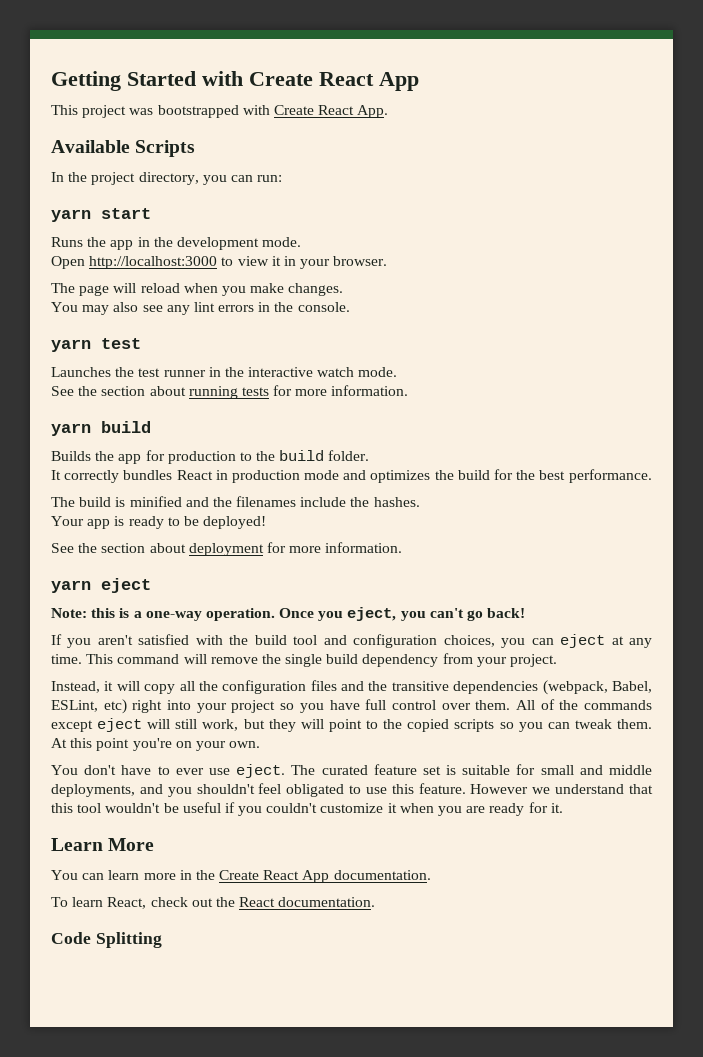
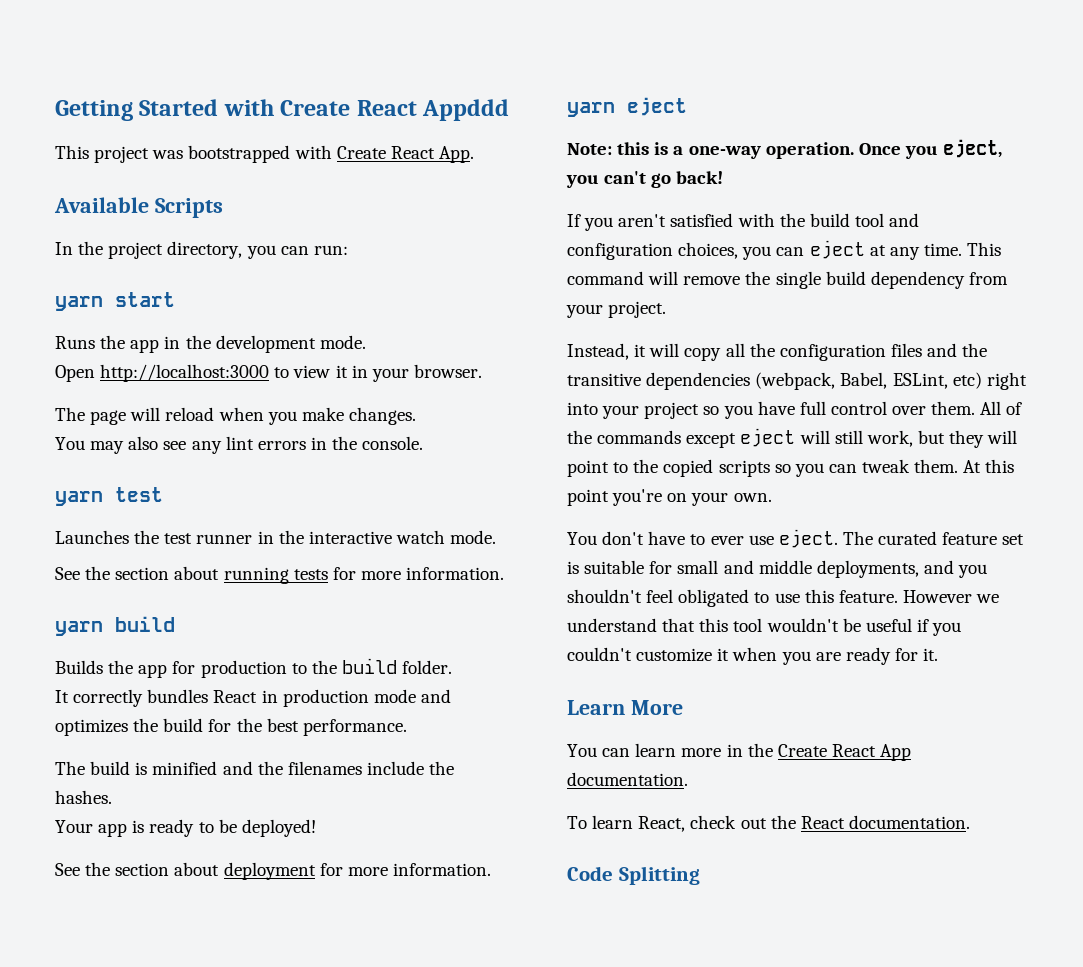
[379,72,419,91] App -> [422,99,510,121] Appddd

